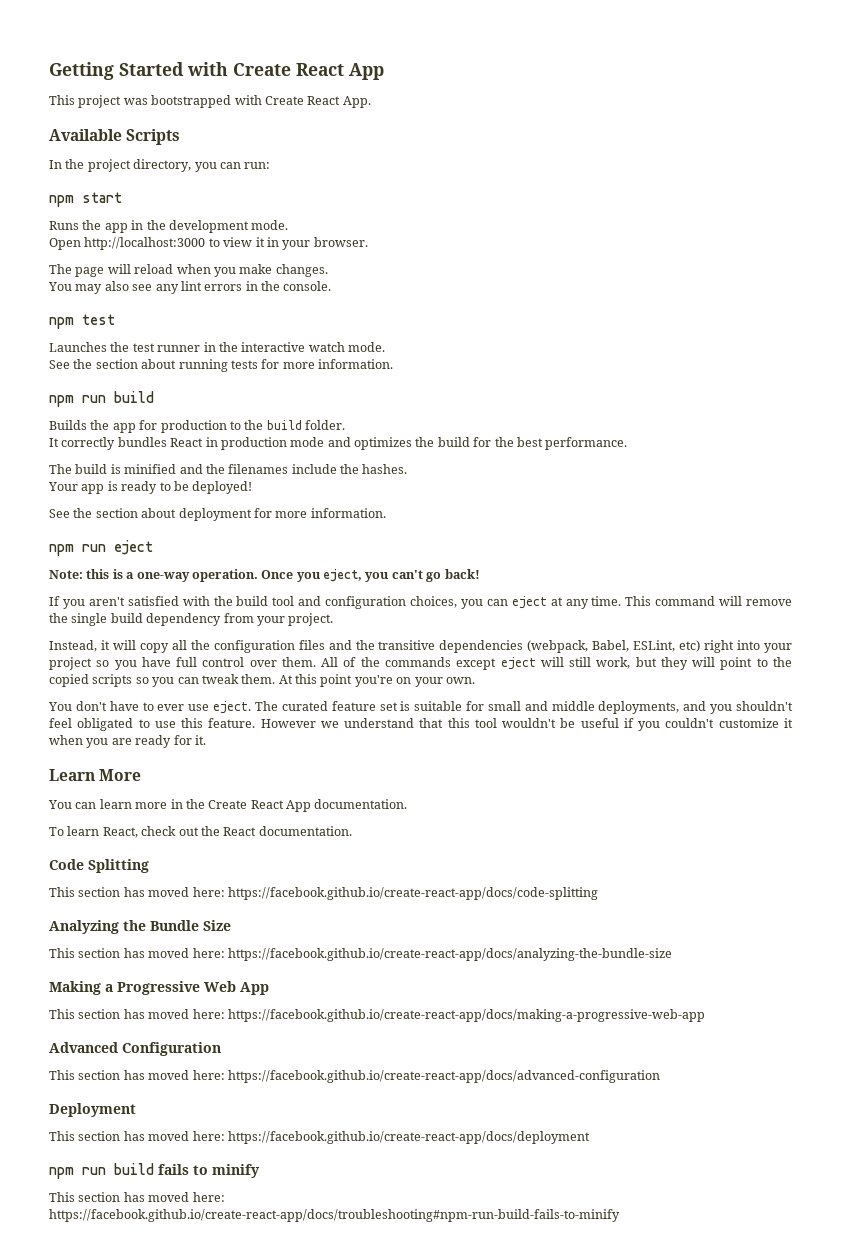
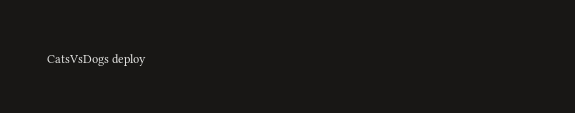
[49,62,384,80] [49,95,371,108] [49,129,181,145] [49,159,271,172] [49,192,122,207] [49,220,289,233] [49,237,368,250] [49,264,328,277] [48,281,332,294] [49,314,115,329] [49,342,385,352] [49,359,393,372] [49,391,154,407] [49,420,345,433] [49,437,628,450] [49,464,408,474] [48,481,253,494] [49,508,386,521] [49,540,153,556] [49,569,480,582] [49,596,792,609] [49,613,334,626] [49,640,793,653] [49,657,792,670] [49,674,475,687] [48,701,794,714] [49,718,794,731] [49,735,206,748] [49,769,142,781] [48,799,408,812] [49,826,352,838] [49,859,149,873] [49,887,598,900] [49,920,231,934] [49,948,672,961] [49,981,269,995] [49,1009,705,1022] [49,1042,221,1056] [49,1070,660,1083] [49,1103,136,1117] [49,1131,590,1144] [49,1163,260,1179] [49,1192,225,1202] [49,1209,620,1222] Getting Started with Create React App // This project was bootstrapped with Create React App. // Available Scripts // In the project directory, you can run: // npm start // Runs the app in the development mode. // Open http://localhost:3000 to view it in your browser. // The page will reload when you make changes. // You may also see any lint errors in the console. // npm test // Launches the test runner in the interactive watch mode. // See the section about running tests for more information. // npm run build // Builds the app for production to the build folder. // It correctly bundles React in production mode and optimizes the build for the best performance. // The build is minified and the filenames include the hashes. // Your app is ready to be deployed! // See the section about deployment for more information. // npm run eject // Note: this is a one-way operation. Once you eject, you can't go back! // If you aren't satisfied with the build tool and configuration choices, you can eject at any time. This command will remove the single build dependency from your project. // Instead, it will copy all the configuration files and the transitive dependencies (webpack, Babel, ESLint, etc) right into your project so you have full control over them. All of the commands except eject will still work, but they will point to the copied scripts so you can tweak them. At this point you're on your own. // You don't have to ever use eject. The curated feature set is suitable for small and middle deployments, and you shouldn't feel obligated to use this feature. However we understand that this tool wouldn't be useful if you couldn't customize it when you are ready for it. // Learn More // You can learn more in the Create React App documentation. // To learn React, check out the React documentation. // Code Splitting // This section has moved here: https://facebook.github.io/create-react-app/docs/code-splitting // Analyzing the Bundle Size // This section has moved here: https://facebook.github.io/create-react-app/docs/analyzing-the-bundle-size // Making a Progressive Web App // This section has moved here: https://facebook.github.io/create-react-app/docs/making-a-progressive-web-app // Advanced Configuration // This section has moved here: https://facebook.github.io/create-react-app/docs/advanced-configuration // Deployment // This section has moved here: https://facebook.github.io/create-react-app/docs/deployment // npm run build fails to minify // This section has moved here: https://facebook.github.io/create-react-app/docs/troubleshooting#npm-run-build-fails-to-minify -> [47,54,147,66] CatsVsDogs deploy

